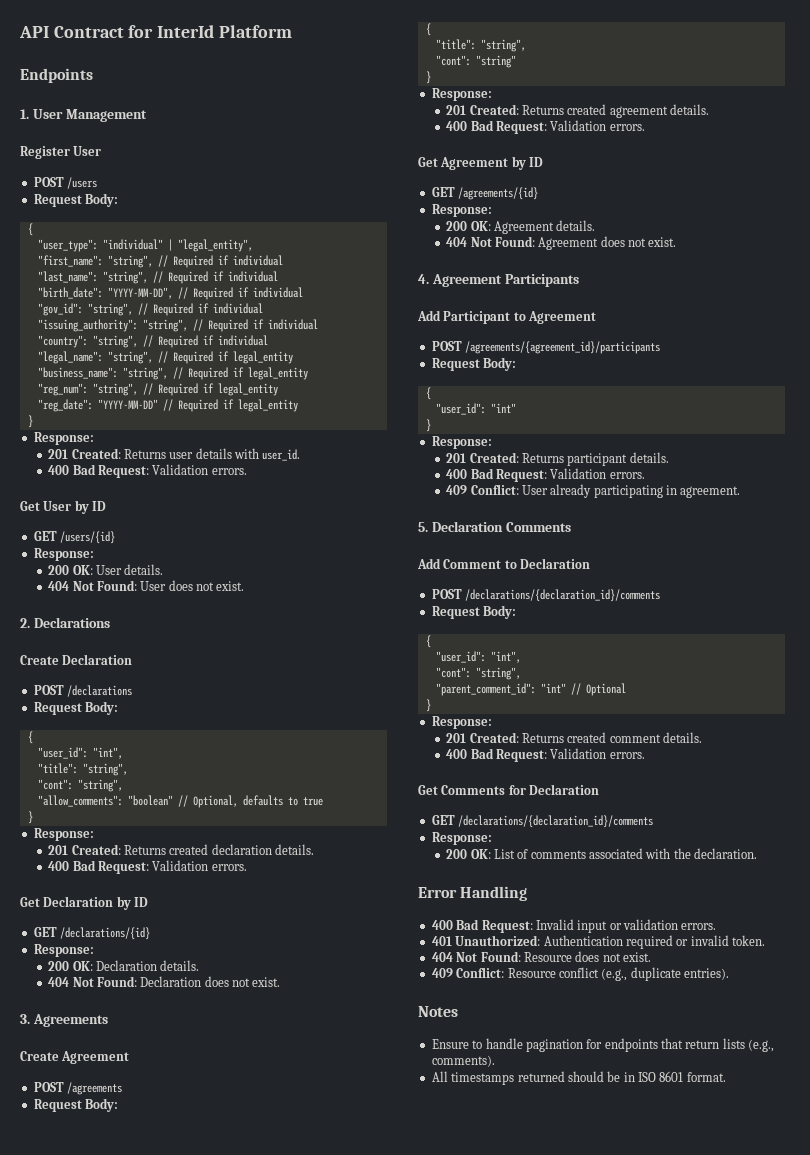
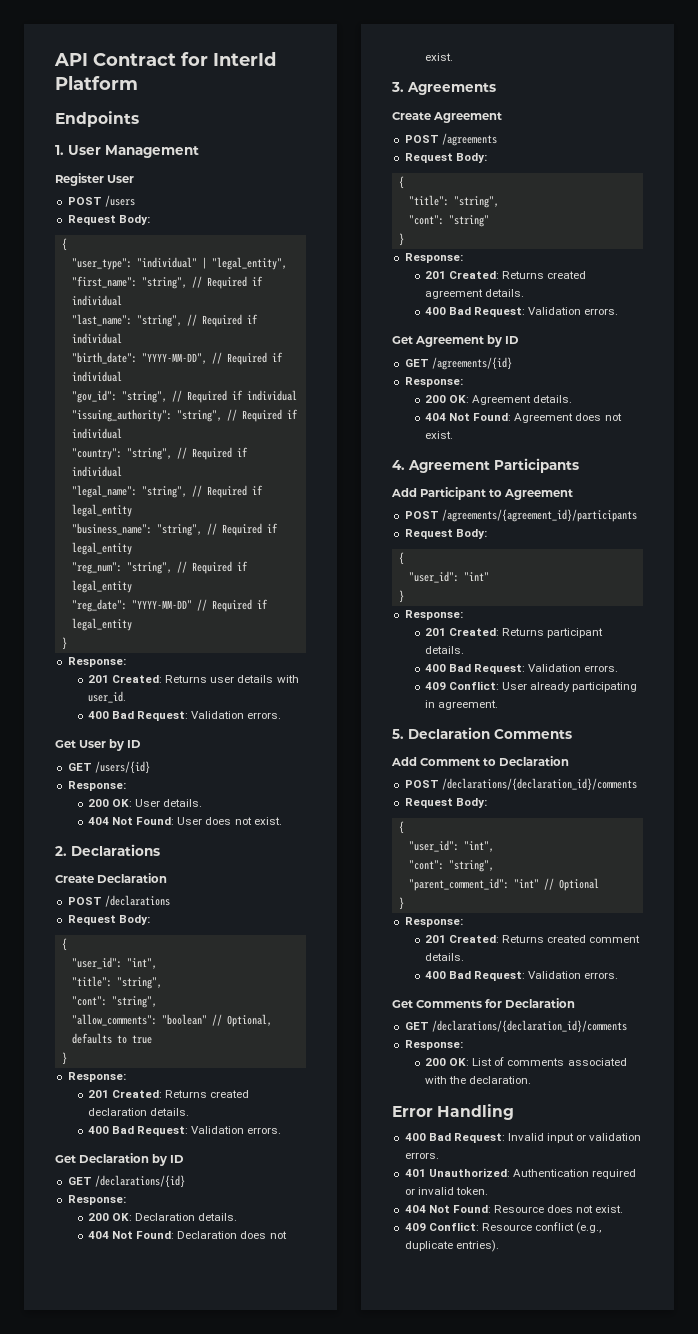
[418,1006,458,1017] [431,1038,775,1052] [431,1055,495,1067] [431,1071,726,1085] // Notes // Ensure to handle pagination for endpoints that return lists (e.g., comments). // All timestamps returned should be in ISO 8601 format. -> (499, 1246) none

